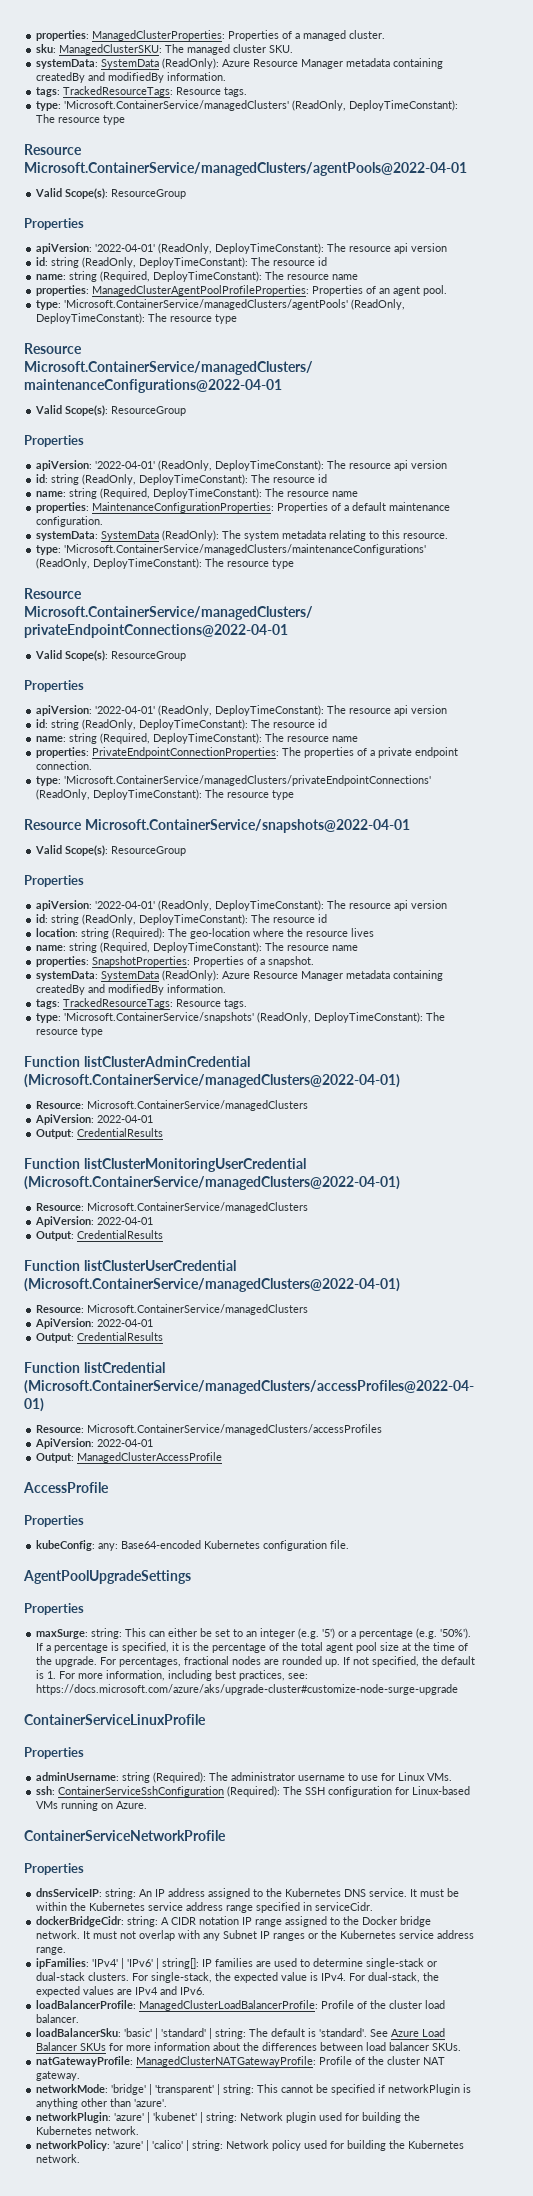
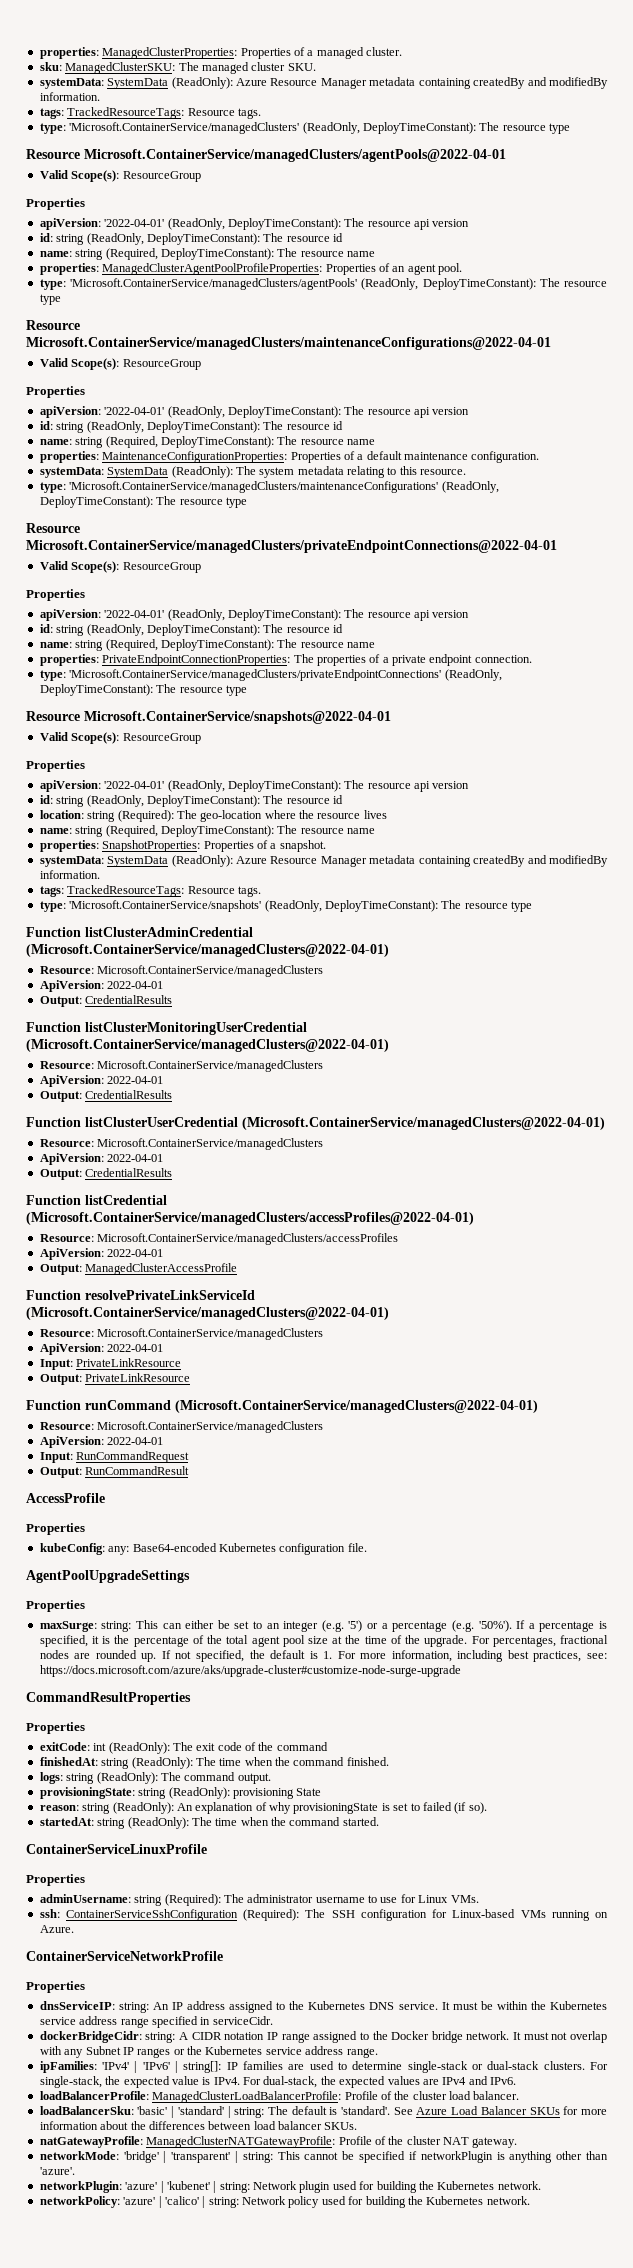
(223, 1457) none -> [26,1290,255,1300] [26,1307,389,1320] [39,1328,324,1340] [39,1343,164,1355] [39,1358,182,1370] [39,1373,191,1385] [26,1400,538,1413] [39,1421,324,1433] [39,1436,164,1448] [39,1451,190,1463] [39,1466,190,1478] // Function resolvePrivateLinkServiceId (Microsoft.ContainerService/managedClusters@2022-04-01) // Resource: Microsoft.ContainerService/managedClusters // ApiVersion: 2022-04-01 // Input: PrivateLinkResource // Output: PrivateLinkResource // Function runCommand (Microsoft.ContainerService/managedClusters@2022-04-01) // Resource: Microsoft.ContainerService/managedClusters // ApiVersion: 2022-04-01 // Input: RunCommandRequest // Output: RunCommandResult
(459, 1689) none -> [26,1692,191,1705] [26,1722,85,1734] [39,1742,328,1754] [39,1757,389,1769] [39,1772,271,1784] [39,1787,322,1799] [39,1802,487,1814] [39,1817,379,1829] // CommandResultProperties // Properties // exitCode: int (ReadOnly): The exit code of the command // finishedAt: string (ReadOnly): The time when the command finished. // logs: string (ReadOnly): The command output. // provisioningState: string (ReadOnly): provisioning State // reason: string (ReadOnly): An explanation of why provisioningState is set to failed (if so). // startedAt: string (ReadOnly): The time when the command started.

